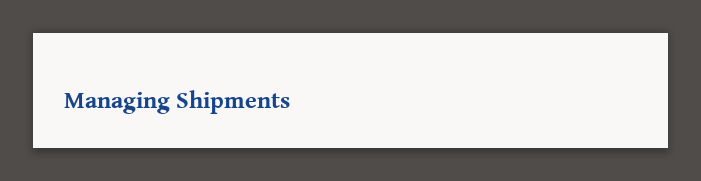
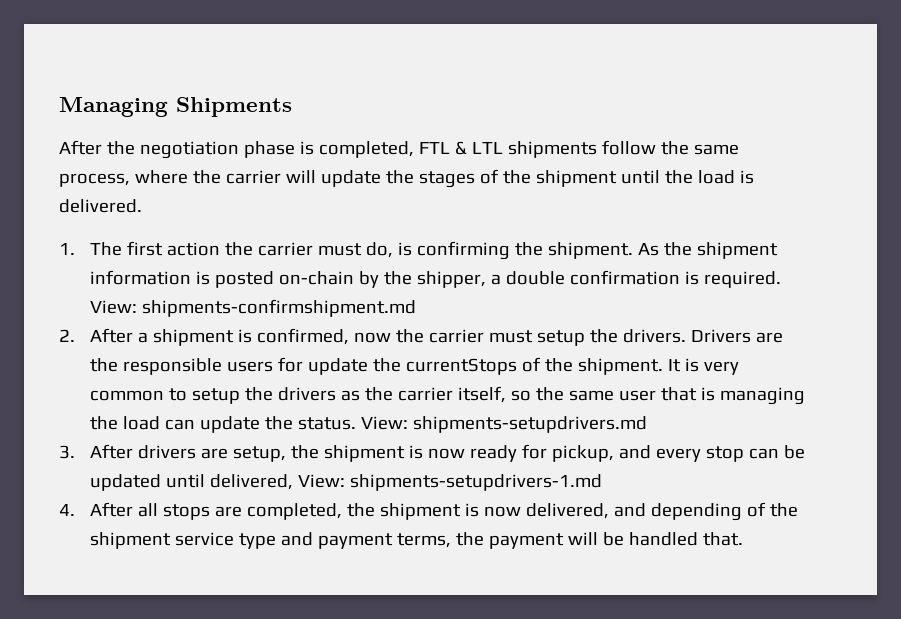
(291, 102) none -> [59,140,739,159] [59,169,754,188] [59,199,142,213] [59,241,779,260] [90,270,782,288] [90,299,417,317] [59,328,784,346] [90,357,740,375] [90,386,806,405] [90,416,648,433] [59,444,806,462] [90,474,603,491] [59,502,799,521] [90,532,744,549] // After the negotiation phase is completed, FTL & LTL shipments follow the same process, where the carrier will update the stages of the shipment until the load is delivered. // 1. The first action the carrier must do, is confirming the shipment. As the shipment information is posted on-chain by the shipper, a double confirmation is required. View: shipments-confirmshipment.md // 2. After a shipment is confirmed, now the carrier must setup the drivers. Drivers are the responsible users for update the currentStops of the shipment. It is very common to setup the drivers as the carrier itself, so the same user that is managing the load can update the status. View: shipments-setupdrivers.md // 3. After drivers are setup, the shipment is now ready for pickup, and every stop can be updated until delivered, View: shipments-setupdrivers-1.md // 4. After all stops are completed, the shipment is now delivered, and depending of the shipment service type and payment terms, the payment will be handled that.

